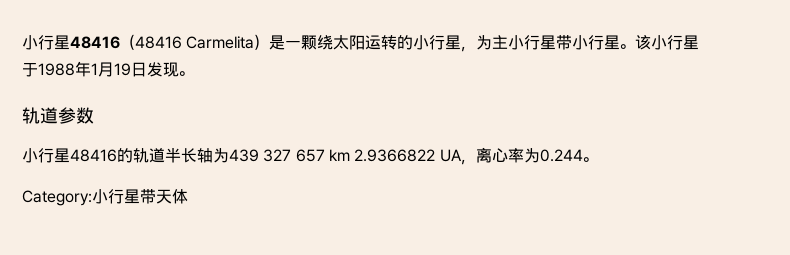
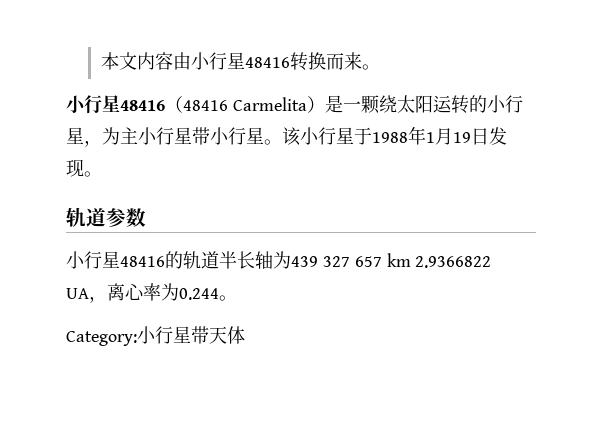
(22, 42) none -> [100,52,380,71] 本文内容由小行星48416转换而来。 //

